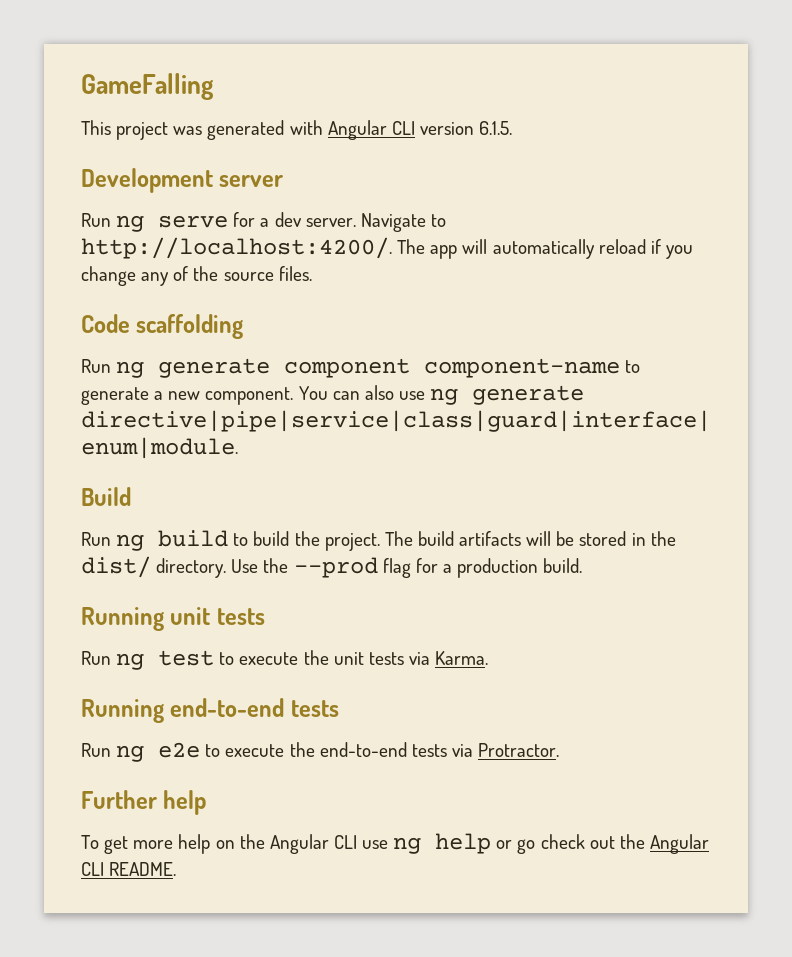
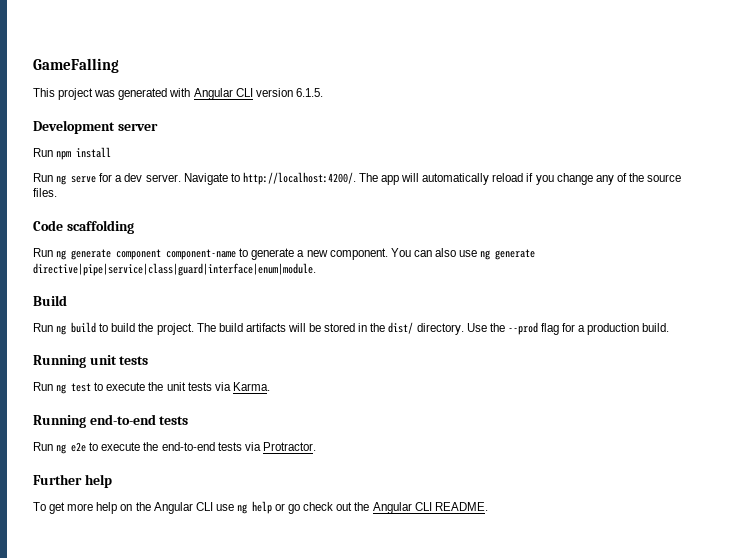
(284, 181) none -> [33,147,112,160] // Run npm install

